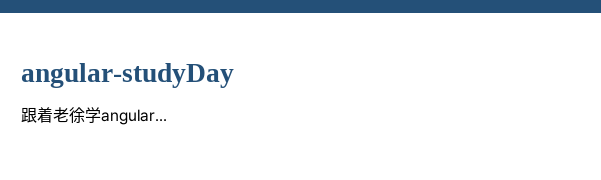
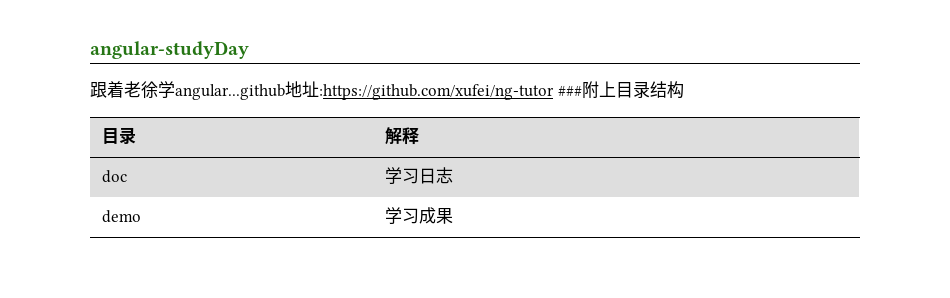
[101,109,167,125] angular... -> [175,81,684,100] [101,127,136,145] [384,127,419,145] [101,170,127,183] [384,167,453,184] [101,210,141,223] [384,207,453,224] angular...github地址:https://github.com/xufei/ng-tutor ###附上目录结构 // 目录 | 解释 // doc | 学习日志 // demo | 学习成果

